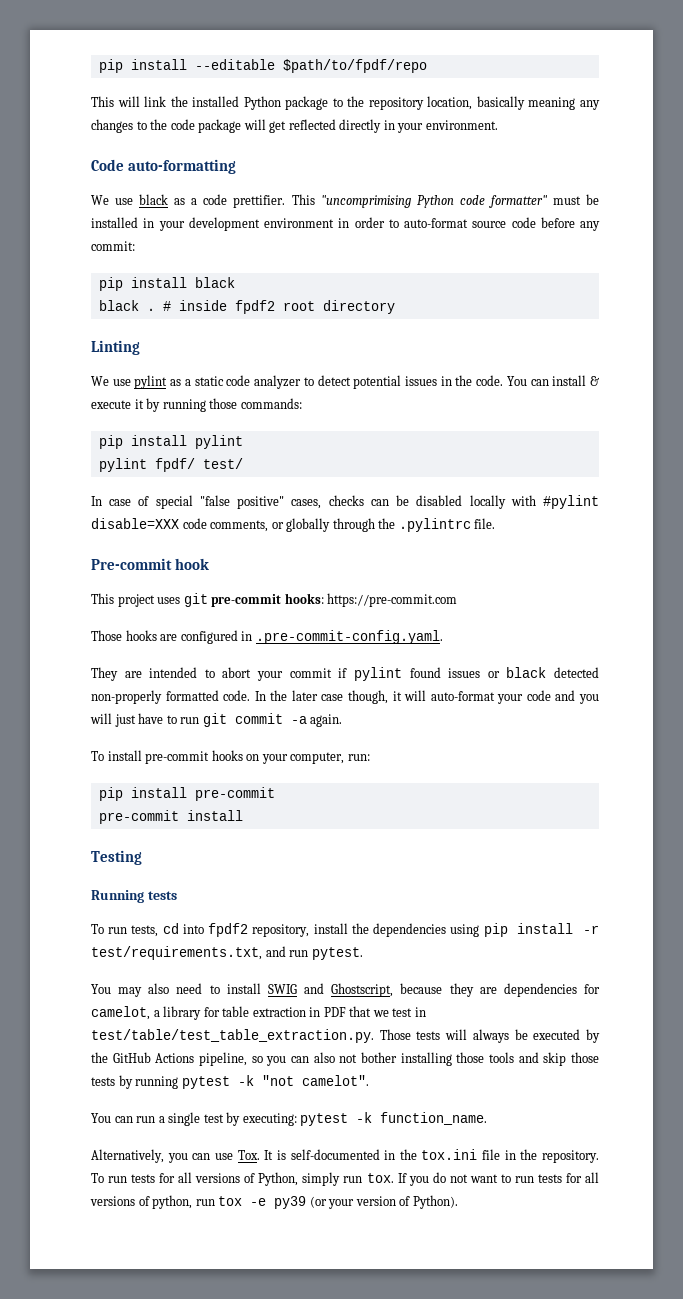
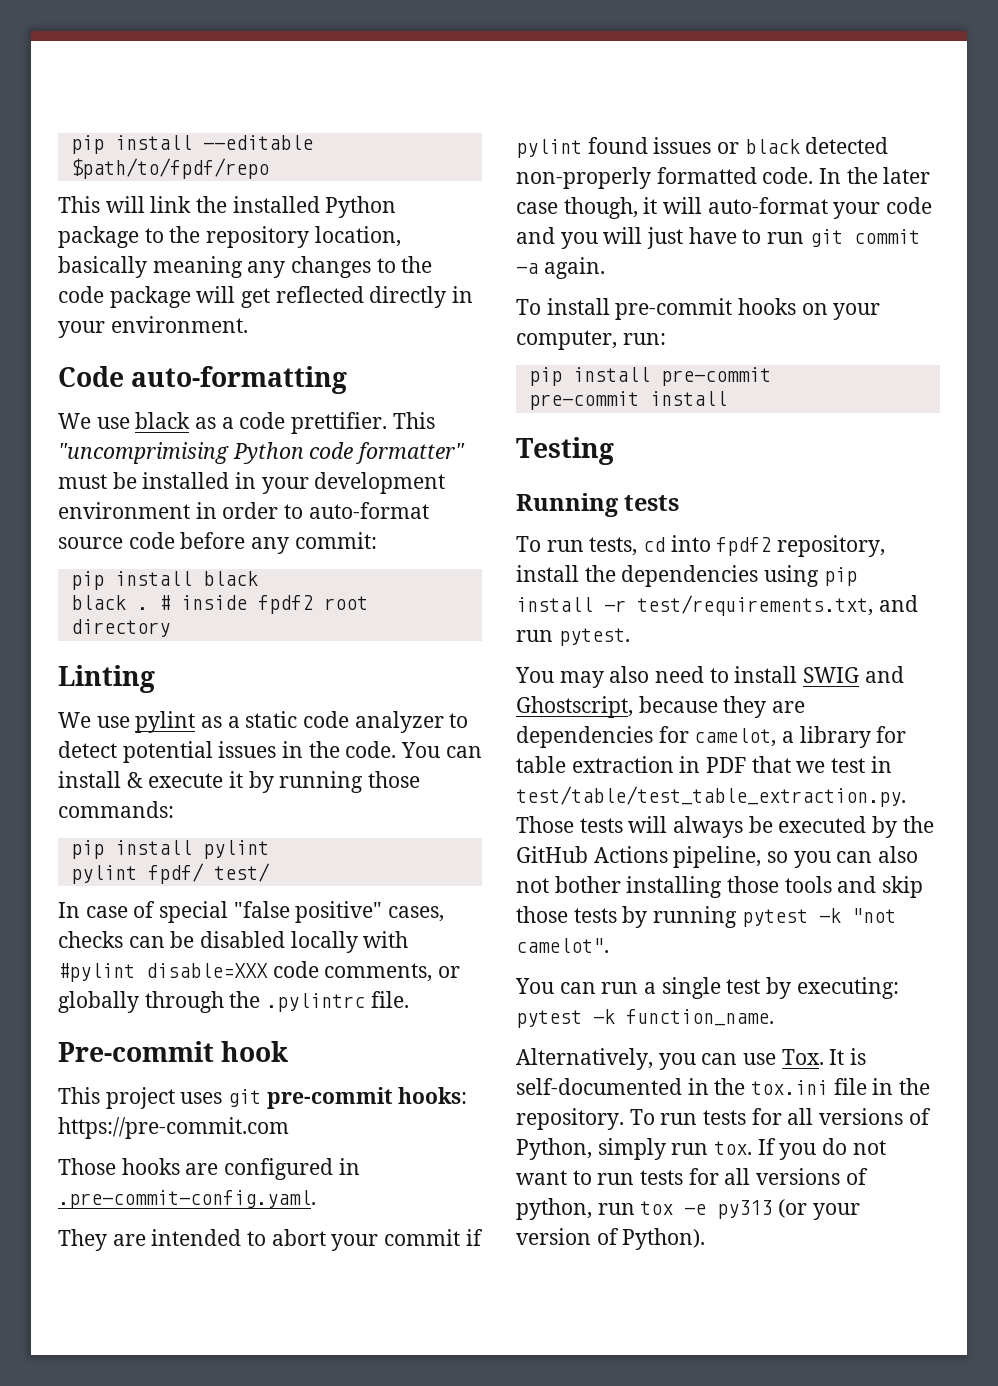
[274,1196,307,1209] py39 -> [717,1200,773,1219] py313

